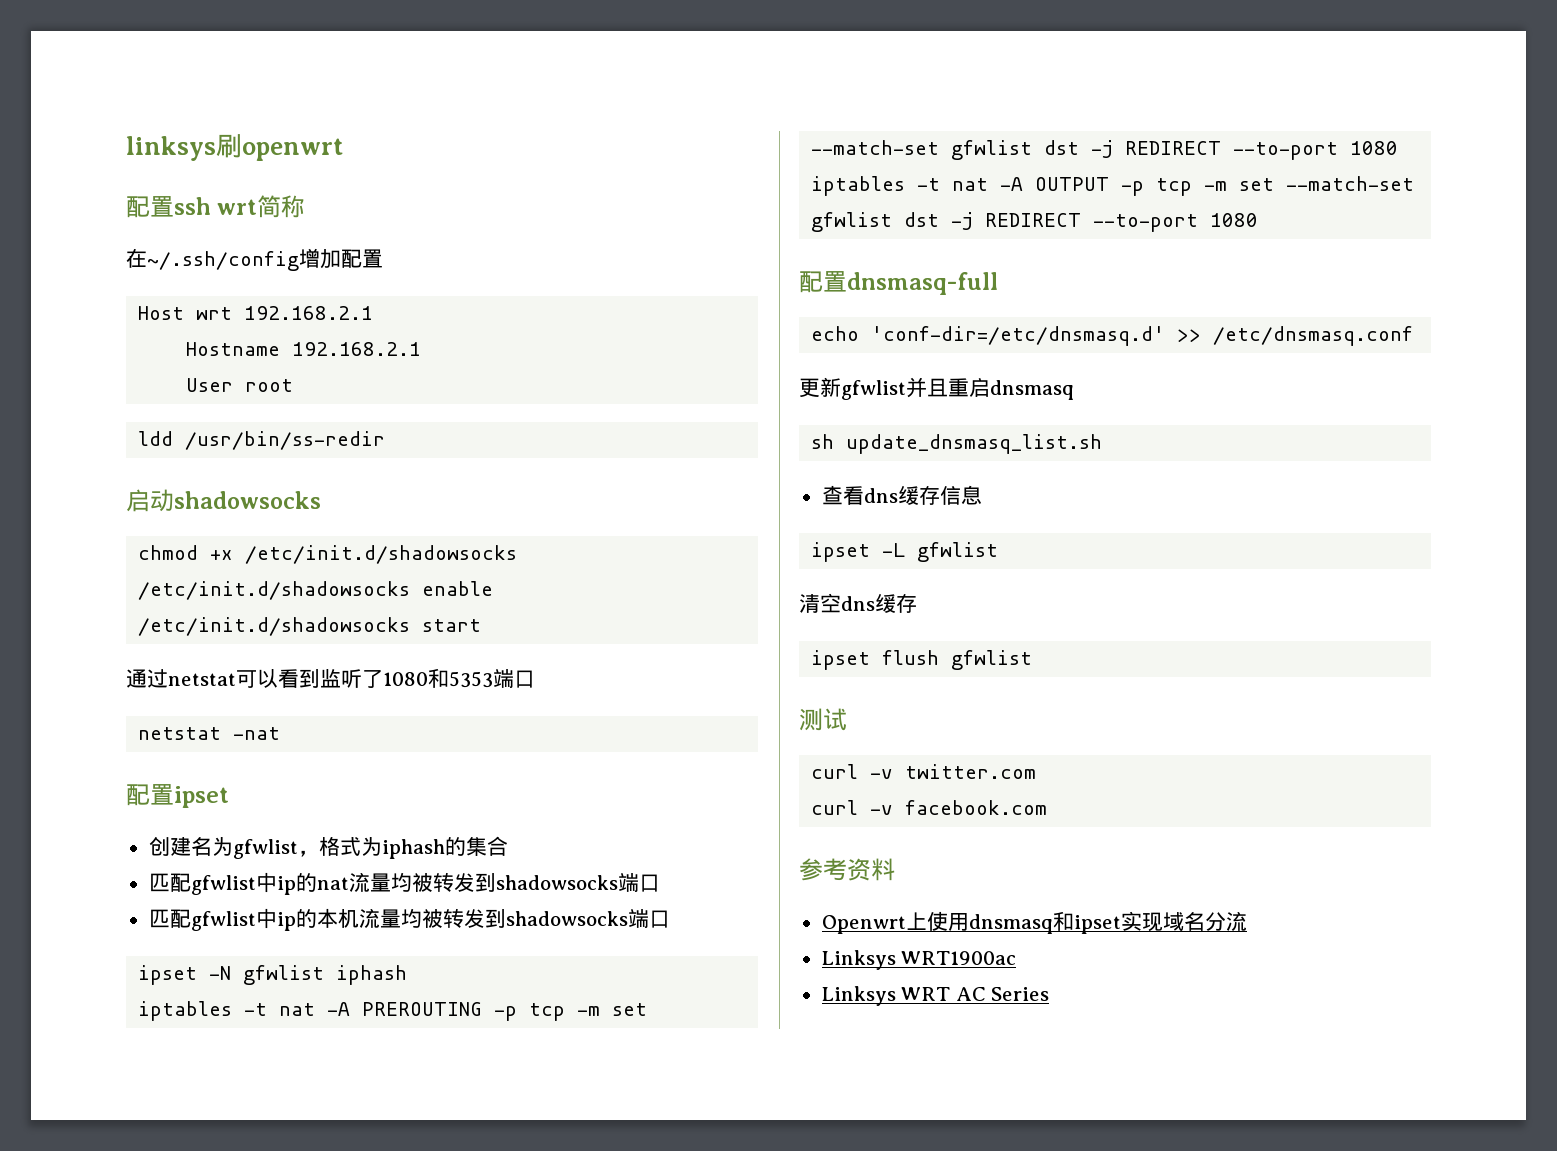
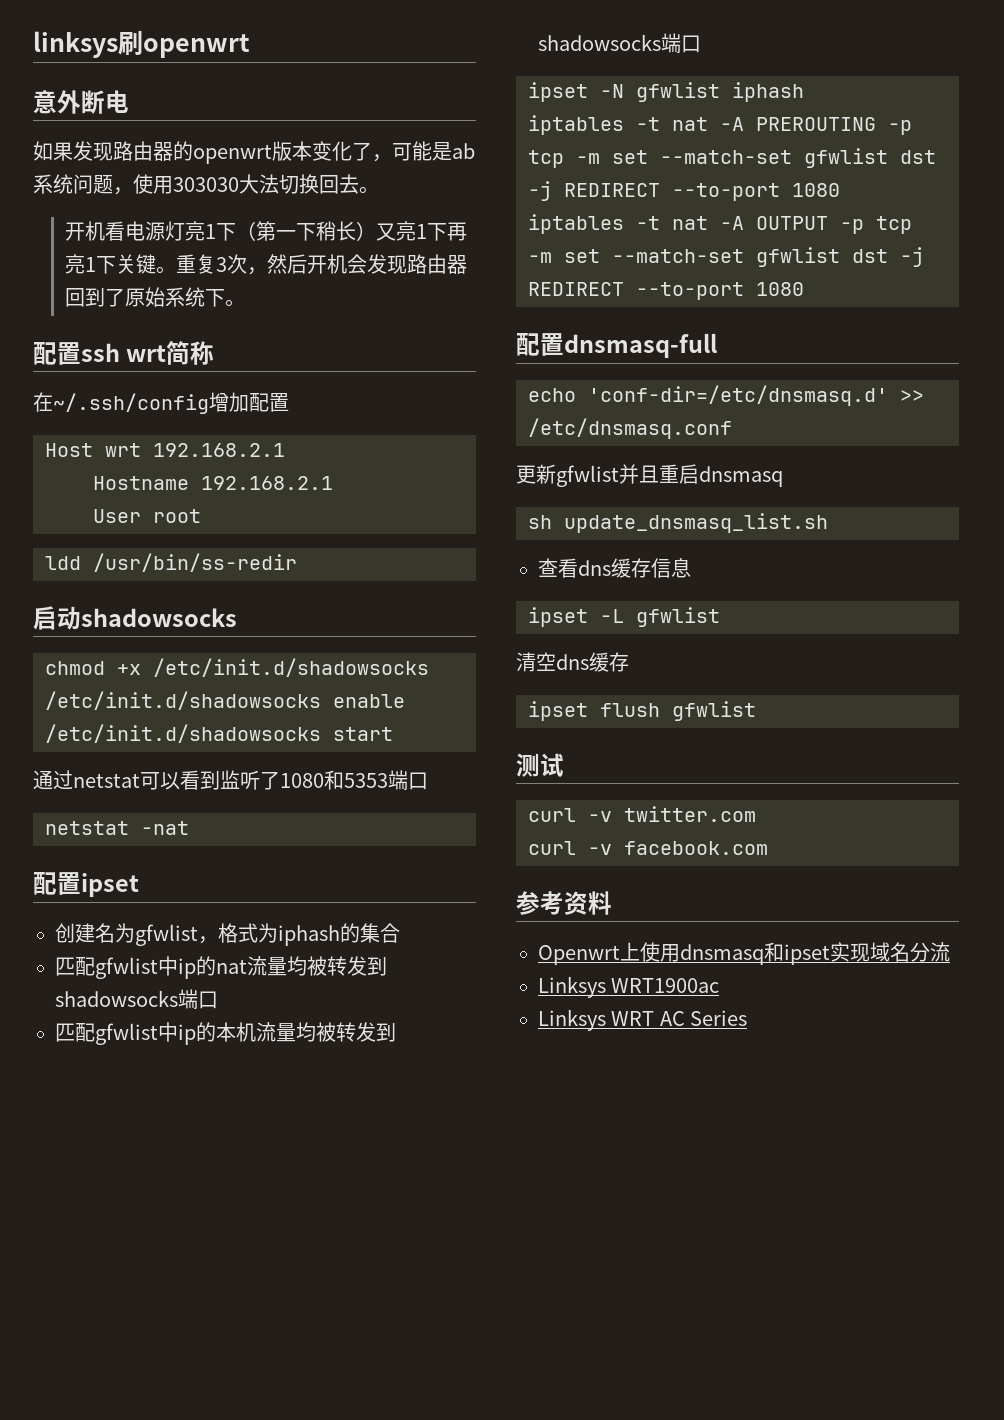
(343, 149) none -> [33,90,129,114] [33,141,475,164] [33,174,379,195] [64,221,467,241] [64,254,467,275] [64,287,245,307] // 意外断电 // 如果发现路由器的openwrt版本变化了，可能是ab系统问题，使用303030大法切换回去。 // 开机看电源灯亮1下（第一下稍长）又亮1下再亮1下关键。重复3次，然后开机会发现路由器回到了原始系统下。

